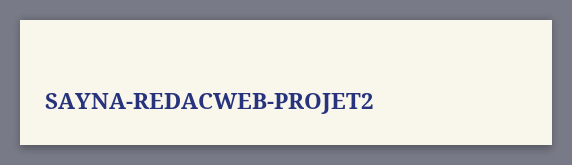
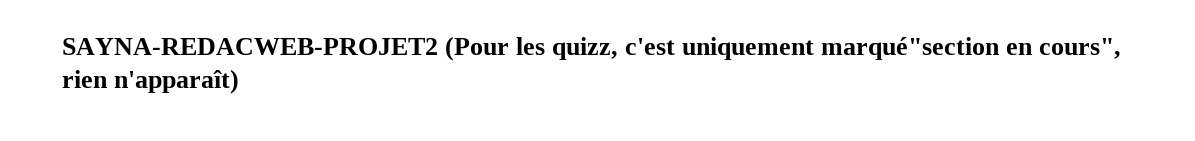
(374, 103) none -> [445,36,1122,61] [62,69,240,94] (Pour les quizz, c'est uniquement marqué"section en cours", rien n'apparaît)

